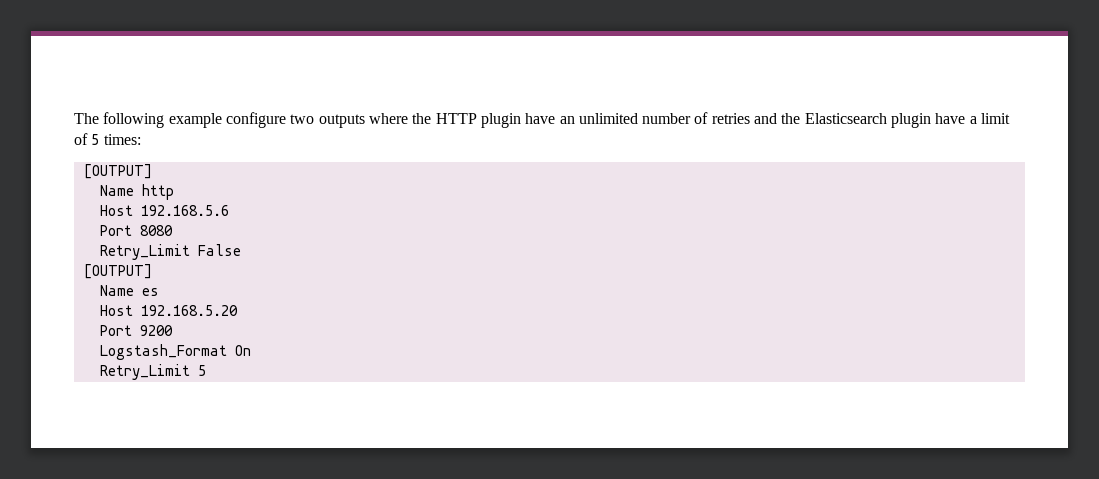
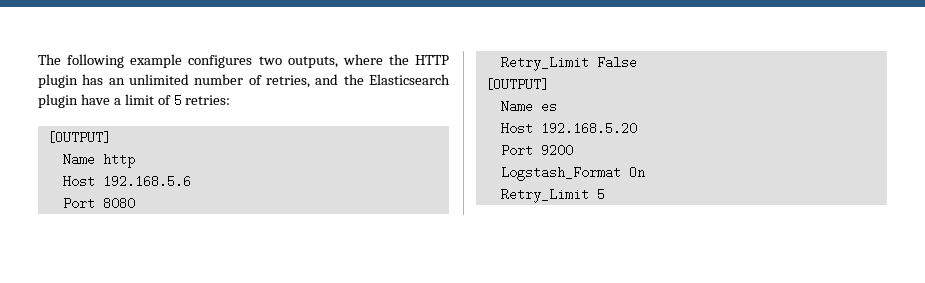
[225,112,365,128] configure two outputs -> [188,55,338,68] configures two outputs,
[525,113,556,124] have -> [82,74,104,85] has
[711,113,750,124] retries -> [266,75,310,88] retries,
[103,134,141,145] times: -> [185,95,231,105] retries:

